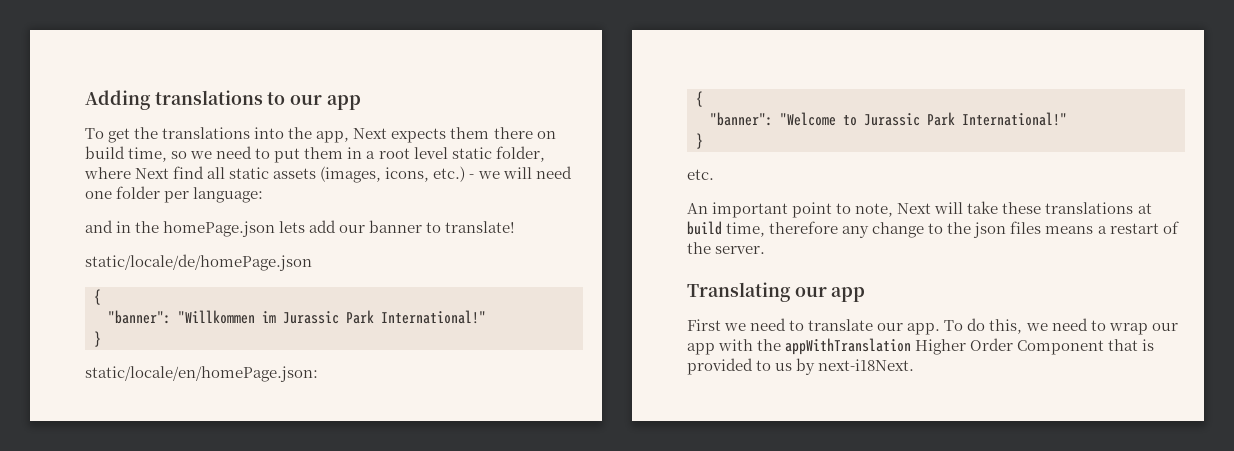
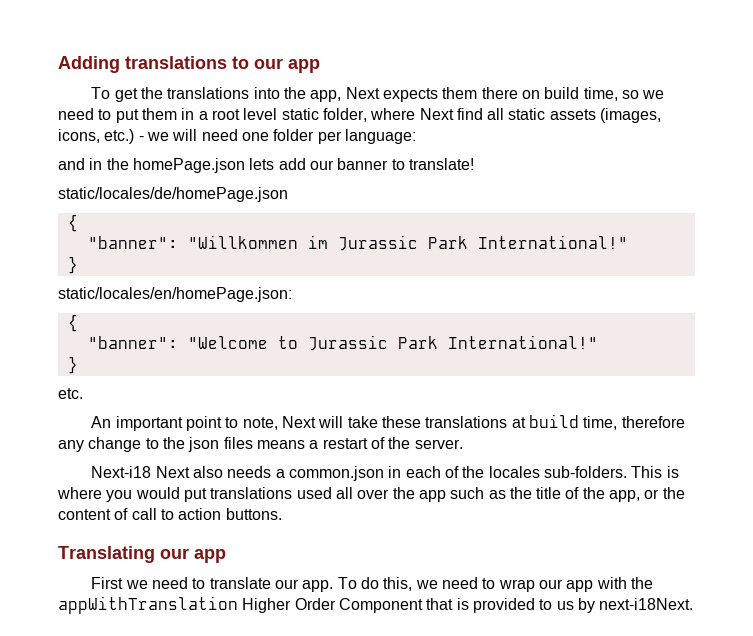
[85,254,312,271] static/locale/de/homePage.json -> [58,187,288,202] static/locales/de/homePage.json
[85,366,318,382] static/locale/en/homePage.json: -> [58,287,292,302] static/locales/en/homePage.json:
(766, 250) none -> [91,466,679,481] [57,487,685,502] [58,508,282,520] // Next-i18 Next also needs a common.json in each of the locales sub-folders. This is where you would put translations used all over the app such as the title of the app, or the content of call to action buttons.

